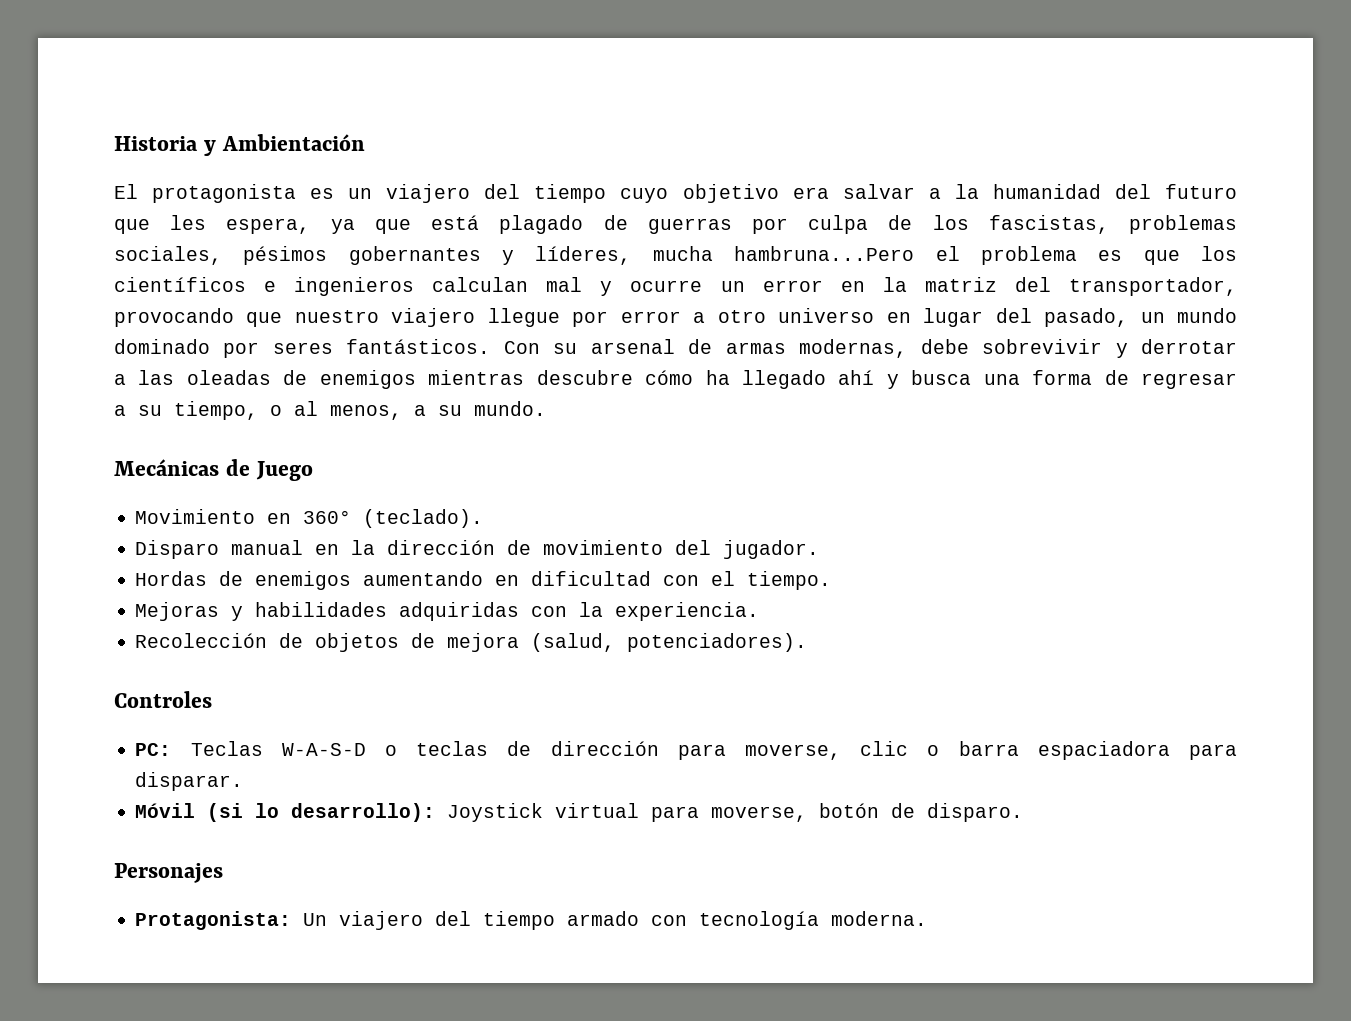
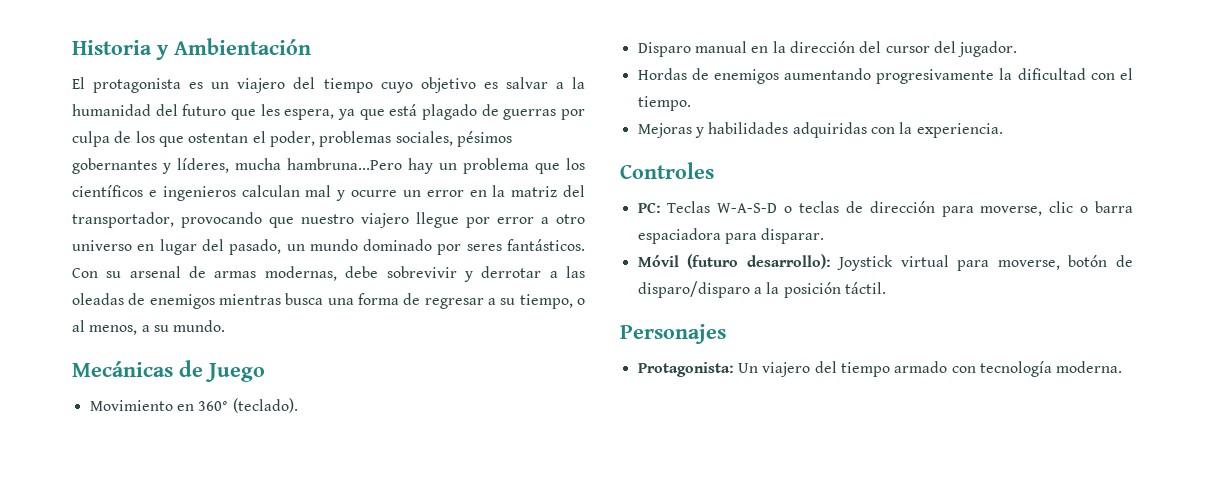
[792,187,829,199] era -> [483,82,498,89] es
[988,215,1109,234] fascistas, -> [158,131,315,147] que ostentan el poder,
[935,246,1123,265] el problema es -> [408,158,529,174] hay un problema
[536,370,899,389] descubre cómo ha llegado ahí y -> (281, 299) none
[507,540,664,555] de movimiento -> [859,41,930,53] del cursor
[495,575,520,586] en -> [876,68,1013,84] progresivamente la
[135,633,808,652] // Recolección de objetos de mejora (salud, potenciadores). -> (1003, 130) none
[207,803,280,822] (si lo -> [687,254,739,269] (futuro
[927,803,1024,822] disparo. -> [637,281,886,298] disparo/disparo a la posición táctil.

